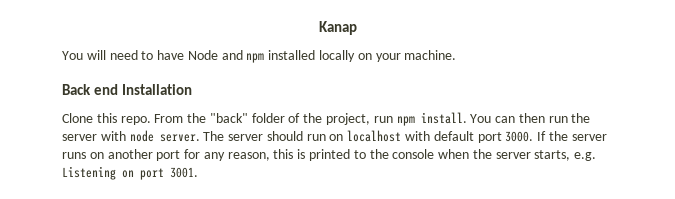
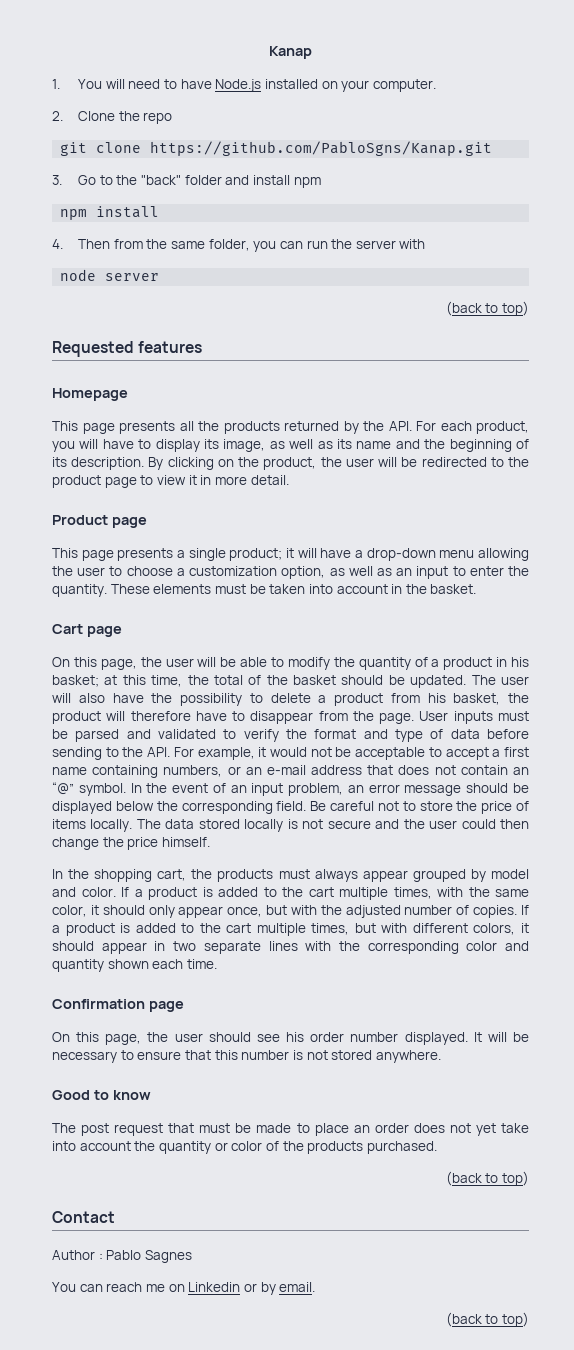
(357, 28) none -> [52,79,60,89] 1.
[187,50,457,63] [62,84,193,95] [62,112,591,126] [62,130,607,143] [62,149,597,161] [62,166,198,180] Node and npm installed locally on your machine. // Back end Installation // Clone this repo. From the "back" folder of the project, run npm install. You can then run the server with node server. The server should run on localhost with default port 3000. If the server runs on another port for any reason, this is printed to the console when the server starts, e.g. Listening on port 3001. -> [215,79,436,92] [52,111,173,124] [60,141,493,156] [52,175,321,188] [60,206,160,220] [52,239,426,252] [60,269,160,281] [445,301,529,316] [52,341,203,357] [52,388,128,401] [52,421,529,434] [52,439,529,452] [52,457,529,470] [52,475,289,488] [52,515,147,528] [52,548,529,561] [52,566,529,579] [52,584,477,597] [52,624,122,637] [52,657,529,670] [52,675,529,688] [52,693,529,706] [52,711,529,724] [52,729,529,742] [52,747,530,760] [52,765,529,778] [52,782,529,796] [52,801,529,814] [52,819,529,832] [52,837,210,850] [52,869,529,882] [52,887,529,900] [52,905,530,918] [52,923,529,936] [52,941,529,954] [52,959,217,972] [52,999,184,1012] [52,1032,529,1045] [52,1050,441,1063] [52,1090,151,1100] [52,1123,529,1136] [52,1141,437,1154] [445,1171,529,1186] [52,1211,115,1223] [52,1250,192,1263] [52,1282,316,1295] [445,1312,529,1327] Node.js installed on your computer. // 2. Clone the repo // git clone https://github.com/PabloSgns/Kanap.git // 3. Go to the "back" folder and install npm // npm install // 4. Then from the same folder, you can run the server with // node server // (back to top) // Requested features // Homepage // This page presents all the products returned by the API. For each product, you will have to display its image, as well as its name and the beginning of its description. By clicking on the product, the user will be redirected to the product page to view it in more detail. // Product page // This page presents a single product; it will have a drop-down menu allowing the user to choose a customization option, as well as an input to enter the quantity. These elements must be taken into account in the basket. // Cart page // On this page, the user will be able to modify the quantity of a product in his basket; at this time, the total of the basket should be updated. The user will also have the possibility to delete a product from his basket, the product will therefore have to disappear from the page. User inputs must be parsed and validated to verify the format and type of data before sending to the API. For example, it would not be acceptable to accept a first name containing numbers, or an e-mail address that does not contain an “@” symbol. In the event of an input problem, an error message should be displayed below the corresponding field. Be careful not to store the price of items locally. The data stored locally is not secure and the user could then change the price himself. // In the shopping cart, the products must always appear grouped by model and color. If a product is added to the cart multiple times, with the same color, it should only appear once, but with the adjusted number of copies. If a product is added to the cart multiple times, but with different colors, it should appear in two separate lines with the corresponding color and quantity shown each time. // Confirmation page // On this page, the user should see his order number displayed. It will be necessary to ensure that this number is not stored anywhere. // Good to know // The post request that must be made to place an order does not yet take into account the quantity or color of the products purchased. // (back to top) // Contact // Author : Pablo Sagnes // You can reach me on Linkedin or by email. // (back to top)

